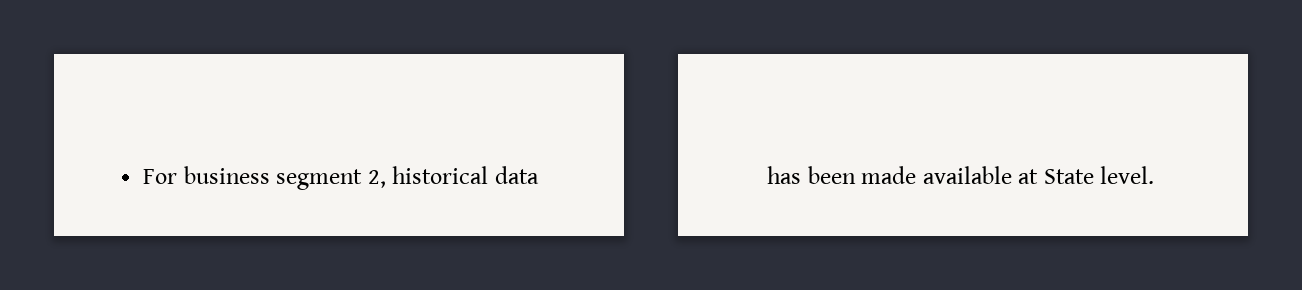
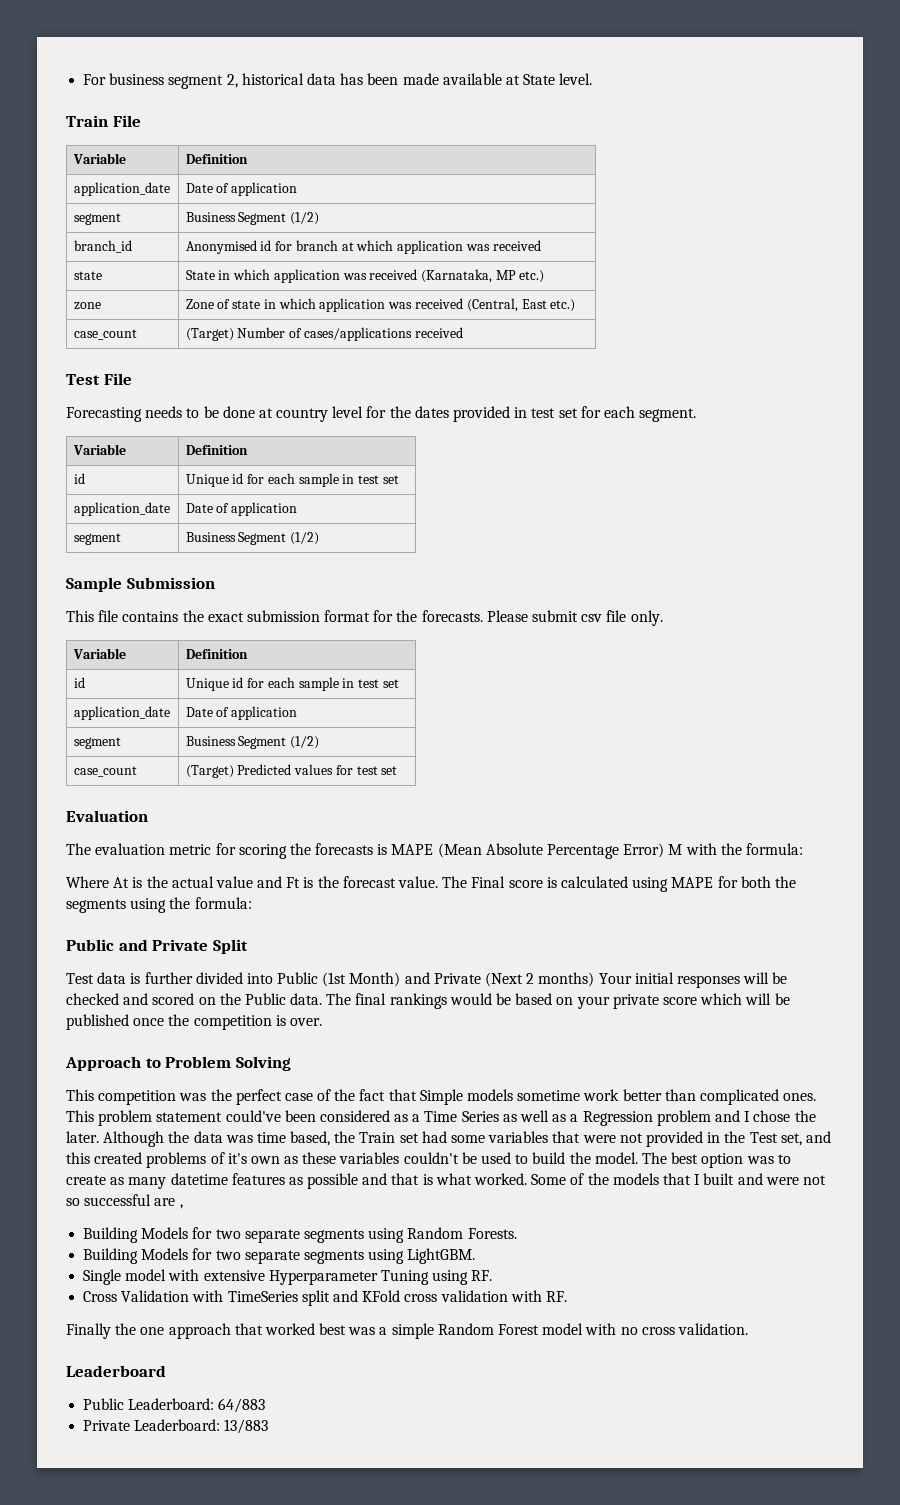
(1155, 175) none -> [66,115,141,127] [72,153,126,164] [185,154,248,164] [73,182,170,196] [185,182,298,196] [73,213,121,225] [185,212,320,225] [73,240,132,253] [185,240,541,254] [73,271,102,280] [185,269,544,283] [73,302,101,310] [185,298,576,312] [73,329,137,340] [185,327,463,341] [66,373,132,385] [66,406,697,422] [72,444,126,455] [185,445,248,455] [73,473,85,484] [185,473,399,487] [73,502,170,516] [185,502,298,516] [73,533,121,545] [185,532,320,545] [66,577,215,592] [66,610,663,626] [72,648,126,659] [185,649,248,659] [73,677,85,688] [185,677,399,691] [73,706,170,720] [185,706,298,720] [73,737,121,749] [185,736,320,749] [73,766,137,777] [185,764,398,778] [66,810,148,822] [66,843,803,859] [66,876,796,892] [66,897,252,913] [66,939,248,954] [66,972,788,988] [66,993,790,1009] [66,1014,322,1030] [65,1056,291,1071] [66,1089,817,1105] [66,1110,816,1126] [66,1131,831,1147] [66,1152,791,1168] [66,1173,826,1189] [66,1194,183,1209] [83,1227,517,1243] [83,1248,476,1264] [83,1269,493,1285] [83,1290,567,1306] [66,1323,748,1339] [66,1365,166,1377] [83,1398,266,1413] [83,1419,269,1434] // Train File // Variable | Definition // application_date | Date of application // segment | Business Segment (1/2) // branch_id | Anonymised id for branch at which application was received // state | State in which application was received (Karnataka, MP etc.) // zone | Zone of state in which application was received (Central, East etc.) // case_count | (Target) Number of cases/applications received // Test File // Forecasting needs to be done at country level for the dates provided in test set for each segment. // Variable | Definition // id | Unique id for each sample in test set // application_date | Date of application // segment | Business Segment (1/2) // Sample Submission // This file contains the exact submission format for the forecasts. Please submit csv file only. // Variable | Definition // id | Unique id for each sample in test set // application_date | Date of application // segment | Business Segment (1/2) // case_count | (Target) Predicted values for test set // Evaluation // The evaluation metric for scoring the forecasts is MAPE (Mean Absolute Percentage Error) M with the formula: // Where At is the actual value and Ft is the forecast value. The Final score is calculated using MAPE for both the segments using the formula: // Public and Private Split // Test data is further divided into Public (1st Month) and Private (Next 2 months) Your initial responses will be checked and scored on the Public data. The final rankings would be based on your private score which will be published once the competition is over. // Approach to Problem Solving // This competition was the perfect case of the fact that Simple models sometime work better than complicated ones. This problem statement could've been considered as a Time Series as well as a Regression problem and I chose the later. Although the data was time based, the Train set had some variables that were not provided in the Test set, and this created problems of it's own as these variables couldn't be used to build the model. The best option was to create as many datetime features as possible and that is what worked. Some of the models that I built and were not so successful are , // Building Models for two separate segments using Random Forests. // Building Models for two separate segments using LightGBM. // Single model with extensive Hyperparameter Tuning using RF. // Cross Validation with TimeSeries split and KFold cross validation with RF. // Finally the one approach that worked best was a simple Random Forest model with no cross validation. // Leaderboard // Public Leaderboard: 64/883 // Private Leaderboard: 13/883

